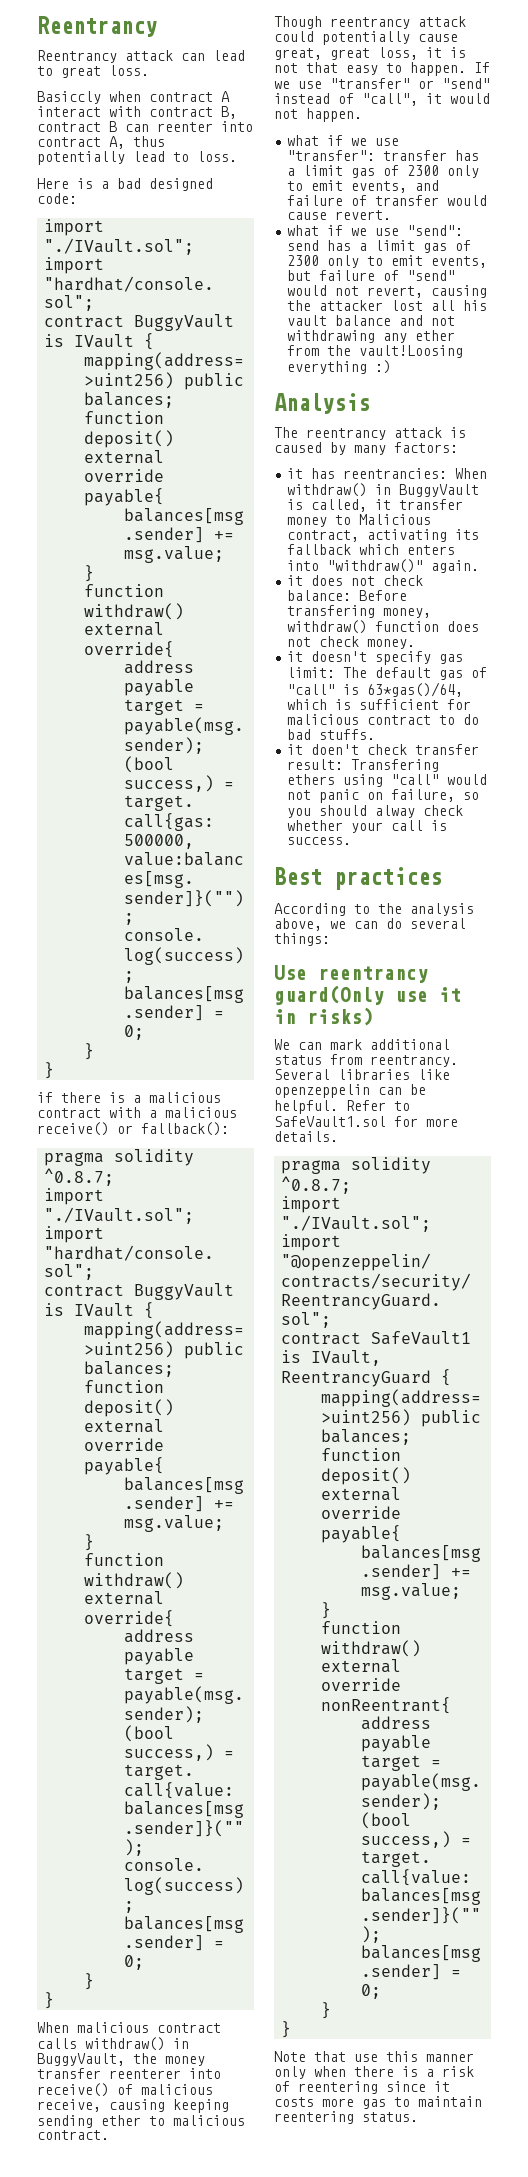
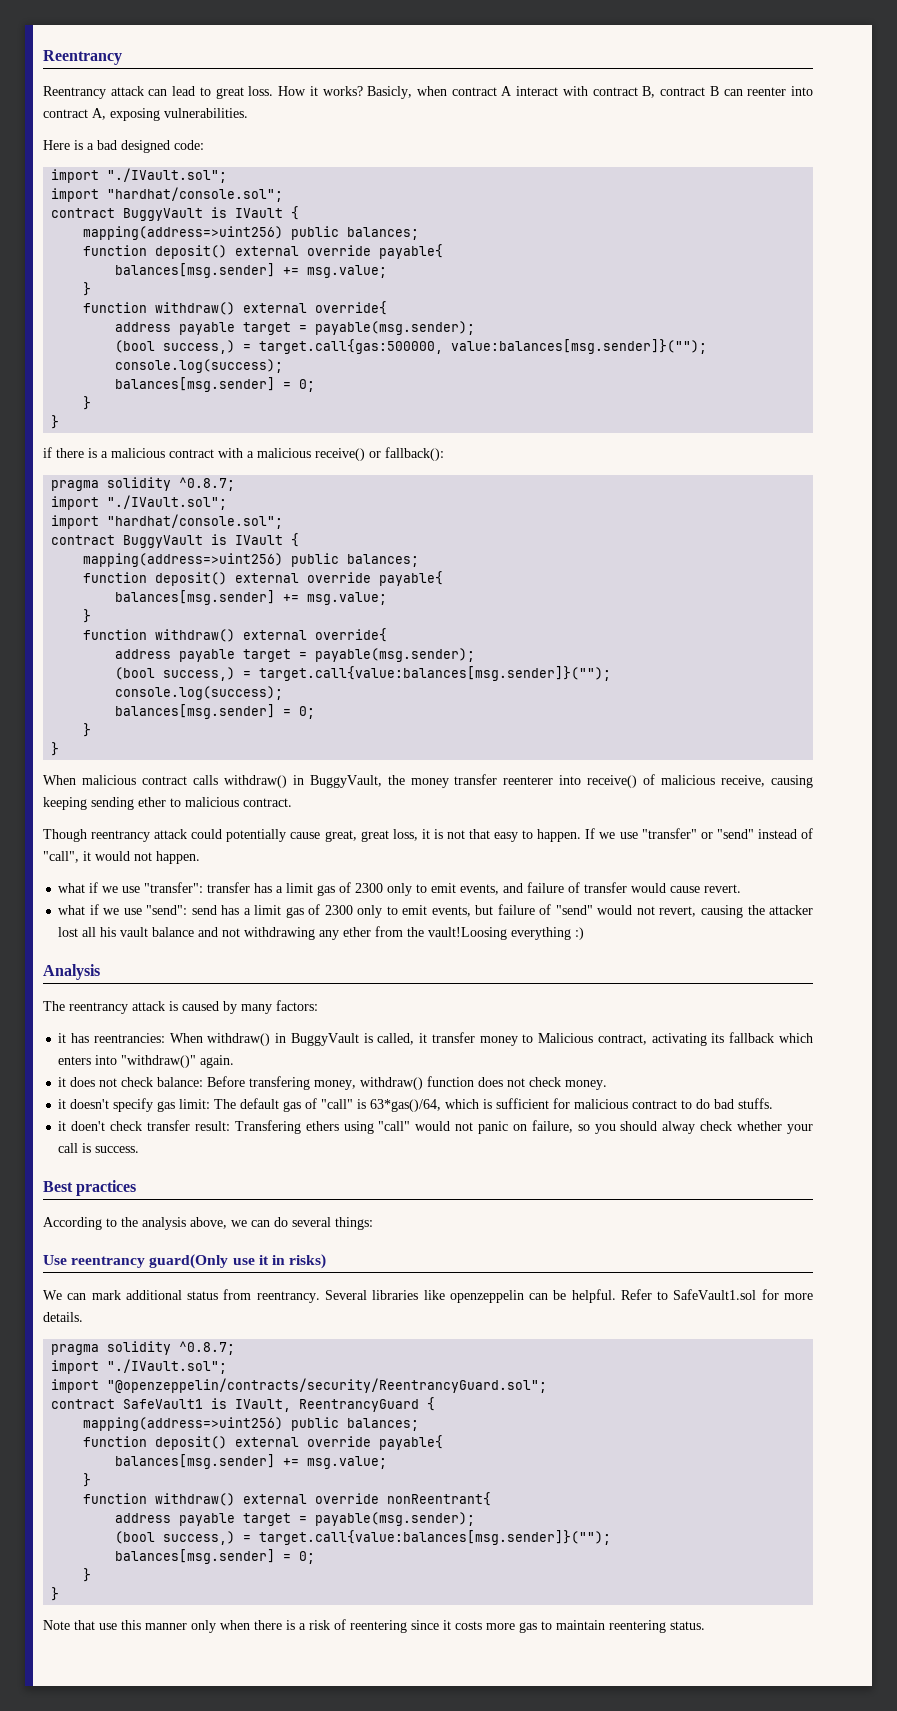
[37,91,101,104] // Basiccly -> [278,86,413,99] How it works? Basicly,
[133,136,165,147] [37,151,237,165] thus potentially lead to loss. -> [110,108,248,121] exposing vulnerabilities.

